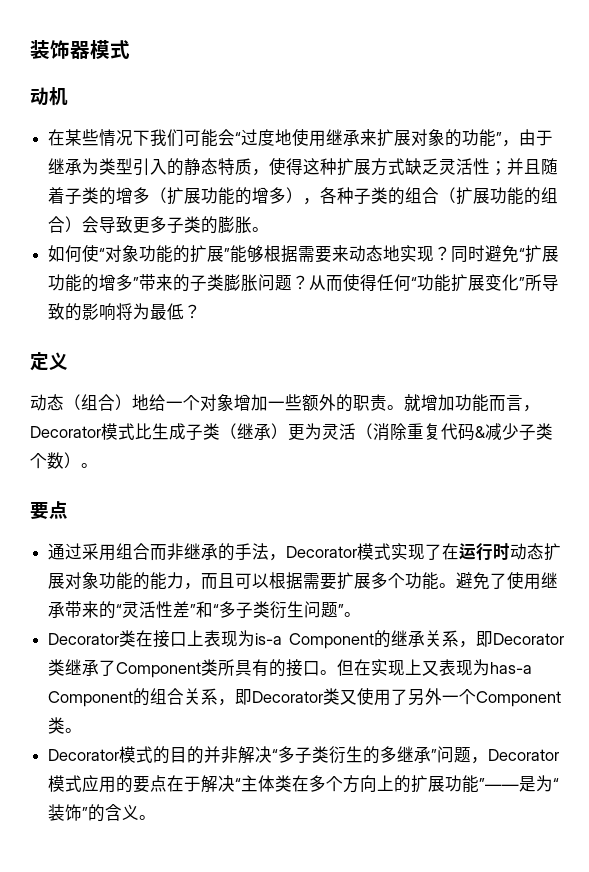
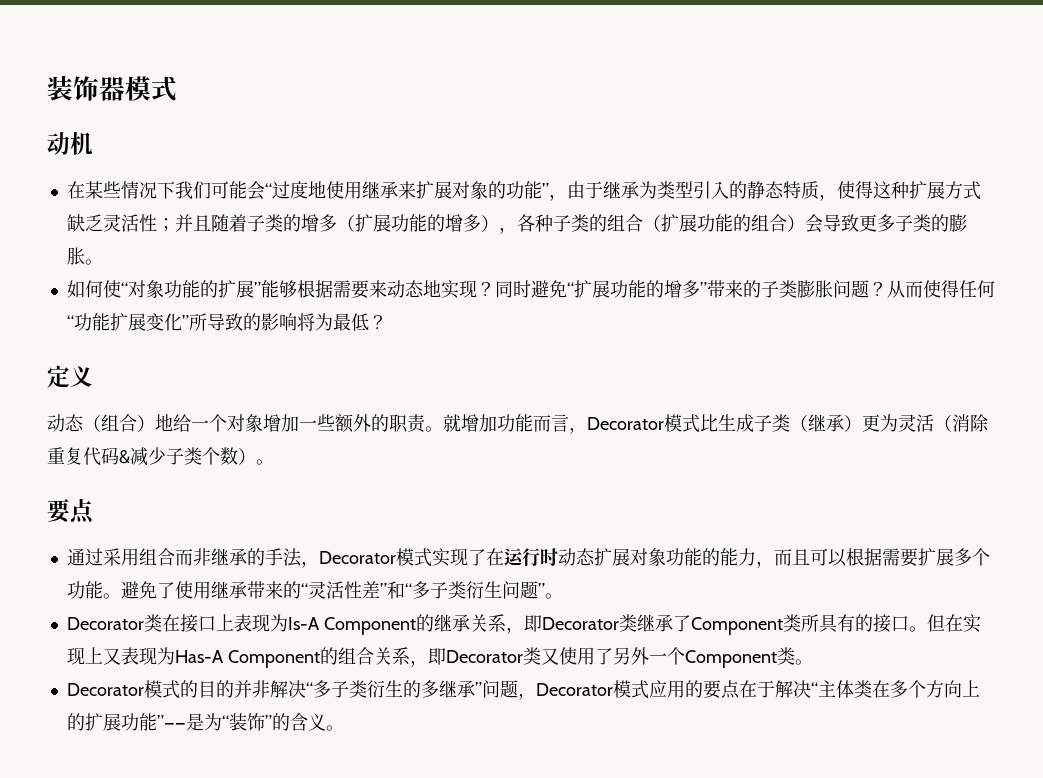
[255,633,283,645] is-a -> [287,617,319,630] Is-A
[490,662,533,674] has-a -> [174,650,223,663] Has-A

